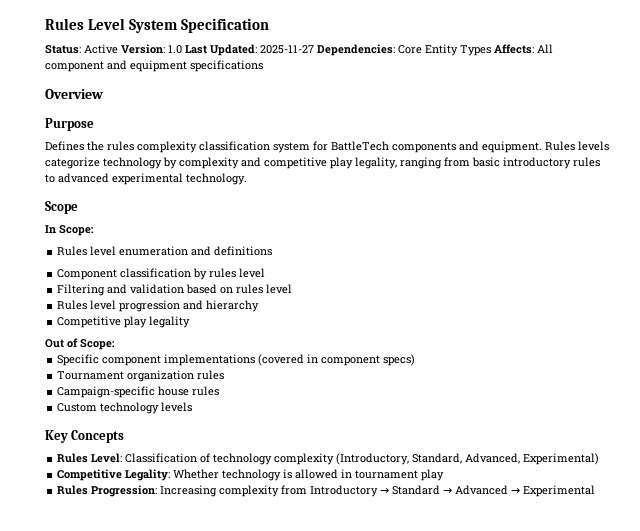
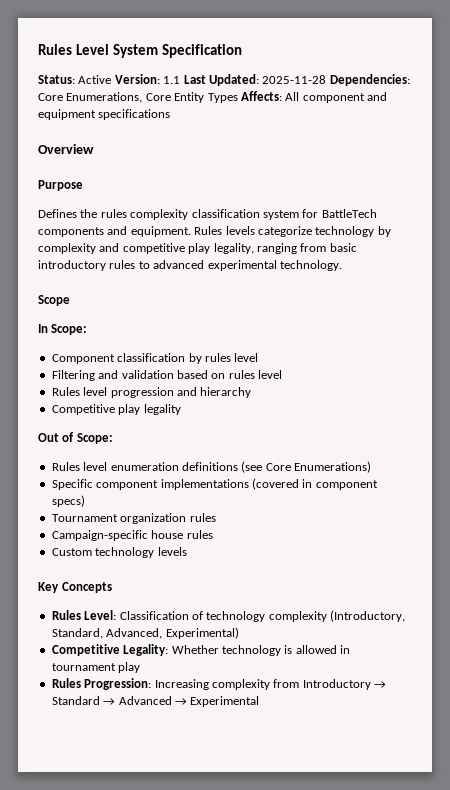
[168,45,182,54] 1.0 -> [163,76,181,84] 1.1
[260,45,314,54] 2025-11-27 -> [262,75,327,84] 2025-11-28
(422, 49) none -> [66,92,171,103] Enumerations, Core
[57,246,273,256] // Rules level enumeration and definitions -> (88, 329) none
(115, 344) none -> [51,461,371,473] // Rules level enumeration definitions (see Core Enumerations)

